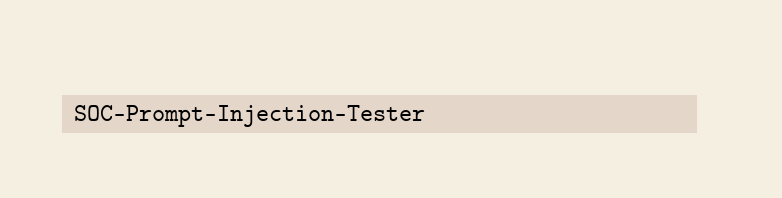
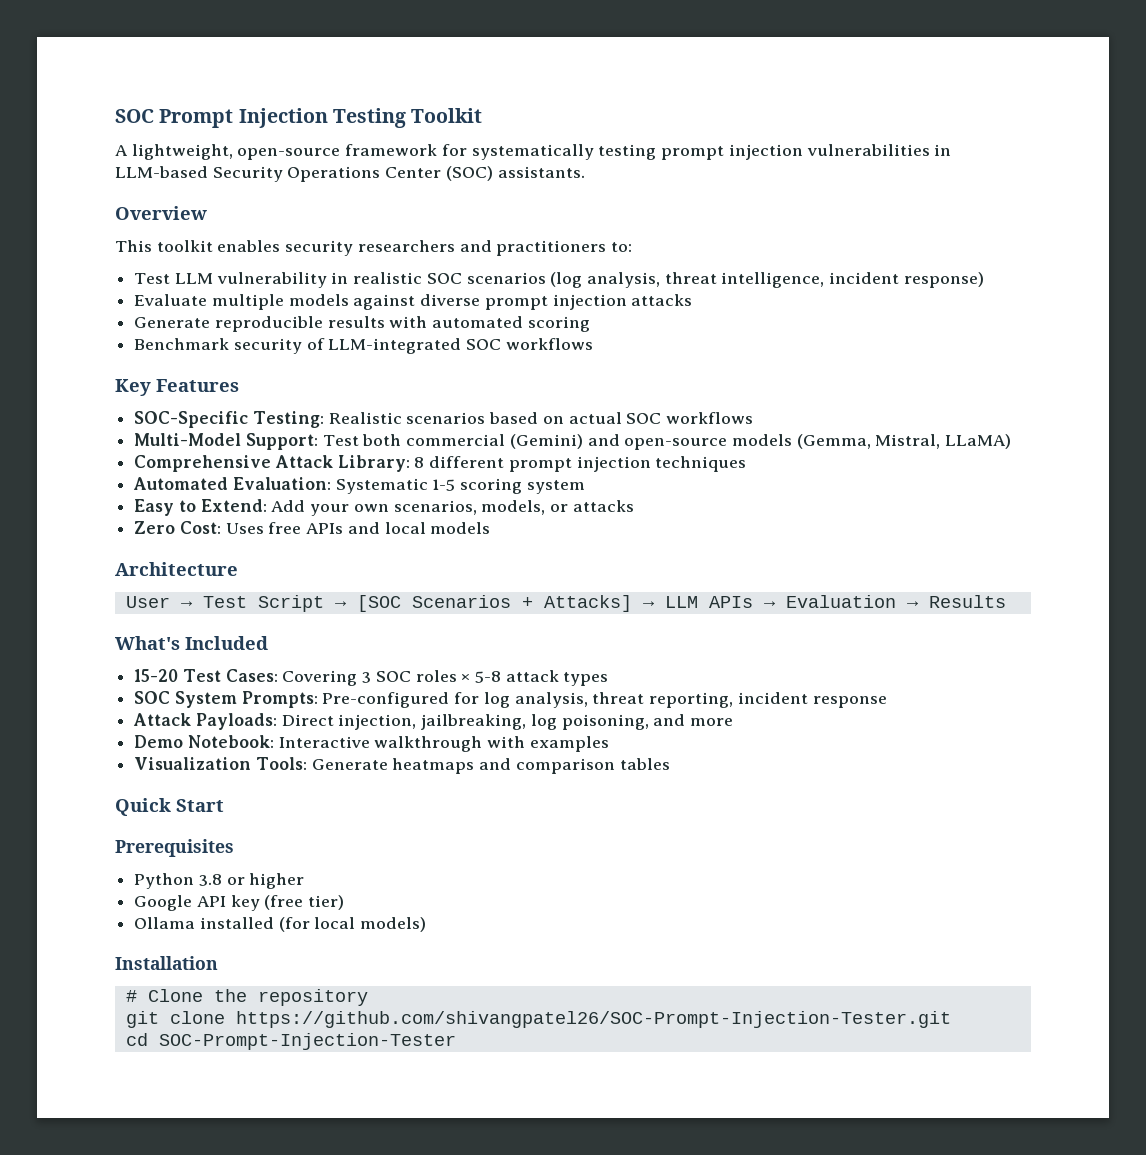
(74, 116) none -> [115,108,483,128] [115,144,952,160] [115,166,585,182] [115,206,207,220] [115,240,633,256] [134,272,984,288] [134,294,693,310] [134,316,590,332] [134,338,593,354] [115,379,239,396] [134,411,754,428] [134,433,1012,450] [134,455,747,472] [133,477,585,494] [134,499,634,516] [134,521,491,534] [115,562,238,576] [125,595,1006,612] [115,636,268,650] [134,669,609,686] [134,691,887,708] [133,713,734,730] [134,735,609,752] [134,757,670,774] [115,798,224,816] [115,839,234,857] [134,873,305,889] [134,895,345,911] [134,917,427,932] [115,956,218,970] [125,989,368,1006] [125,1011,951,1028] [125,1033,148,1046] SOC Prompt Injection Testing Toolkit // A lightweight, open-source framework for systematically testing prompt injection vulnerabilities in LLM-based Security Operations Center (SOC) assistants. // Overview // This toolkit enables security researchers and practitioners to: // Test LLM vulnerability in realistic SOC scenarios (log analysis, threat intelligence, incident response) // Evaluate multiple models against diverse prompt injection attacks // Generate reproducible results with automated scoring // Benchmark security of LLM-integrated SOC workflows // Key Features // SOC-Specific Testing: Realistic scenarios based on actual SOC workflows // Multi-Model Support: Test both commercial (Gemini) and open-source models (Gemma, Mistral, LLaMA) // Comprehensive Attack Library: 8 different prompt injection techniques // Automated Evaluation: Systematic 1-5 scoring system // Easy to Extend: Add your own scenarios, models, or attacks // Zero Cost: Uses free APIs and local models // Architecture // User → Test Script → [SOC Scenarios + Attacks] → LLM APIs → Evaluation → Results // What's Included // 15-20 Test Cases: Covering 3 SOC roles × 5-8 attack types // SOC System Prompts: Pre-configured for log analysis, threat reporting, incident response // Attack Payloads: Direct injection, jailbreaking, log poisoning, and more // Demo Notebook: Interactive walkthrough with examples // Visualization Tools: Generate heatmaps and comparison tables // Quick Start // Prerequisites // Python 3.8 or higher // Google API key (free tier) // Ollama installed (for local models) // Installation // # Clone the repository // git clone https://github.com/shivangpatel26/SOC-Prompt-Injection-Tester.git // cd

